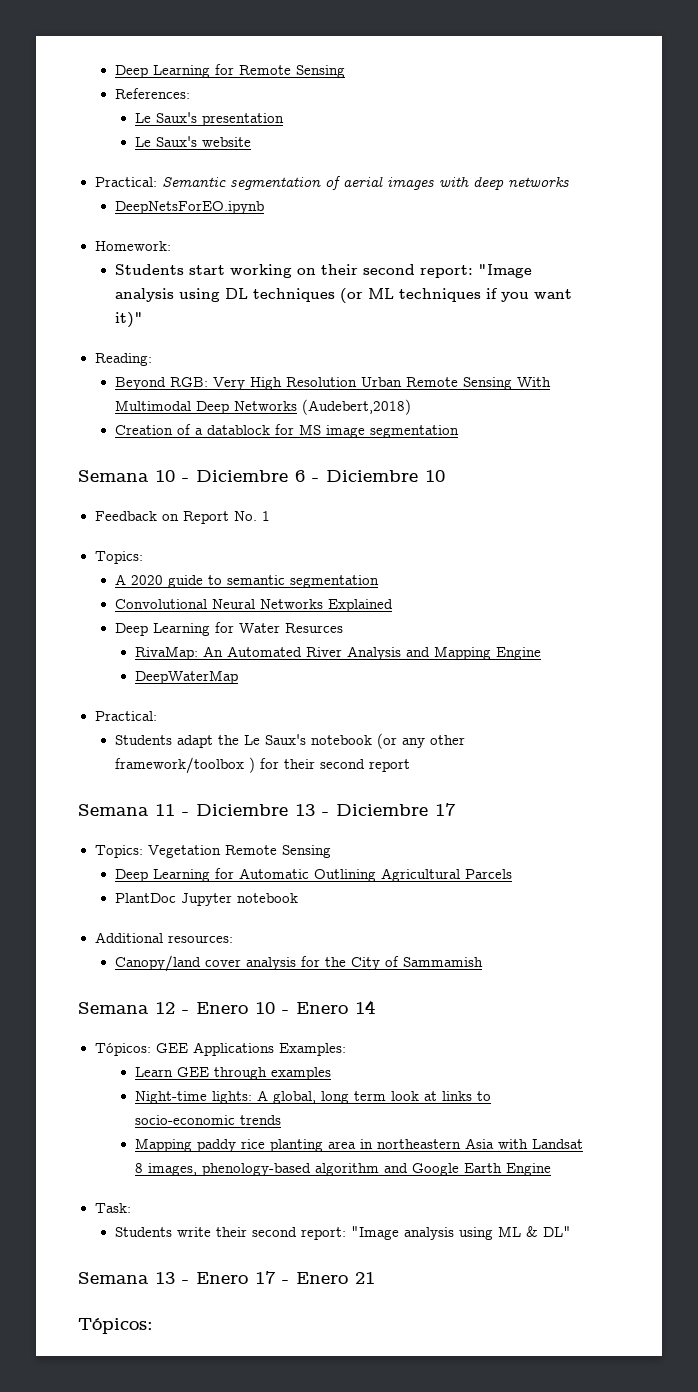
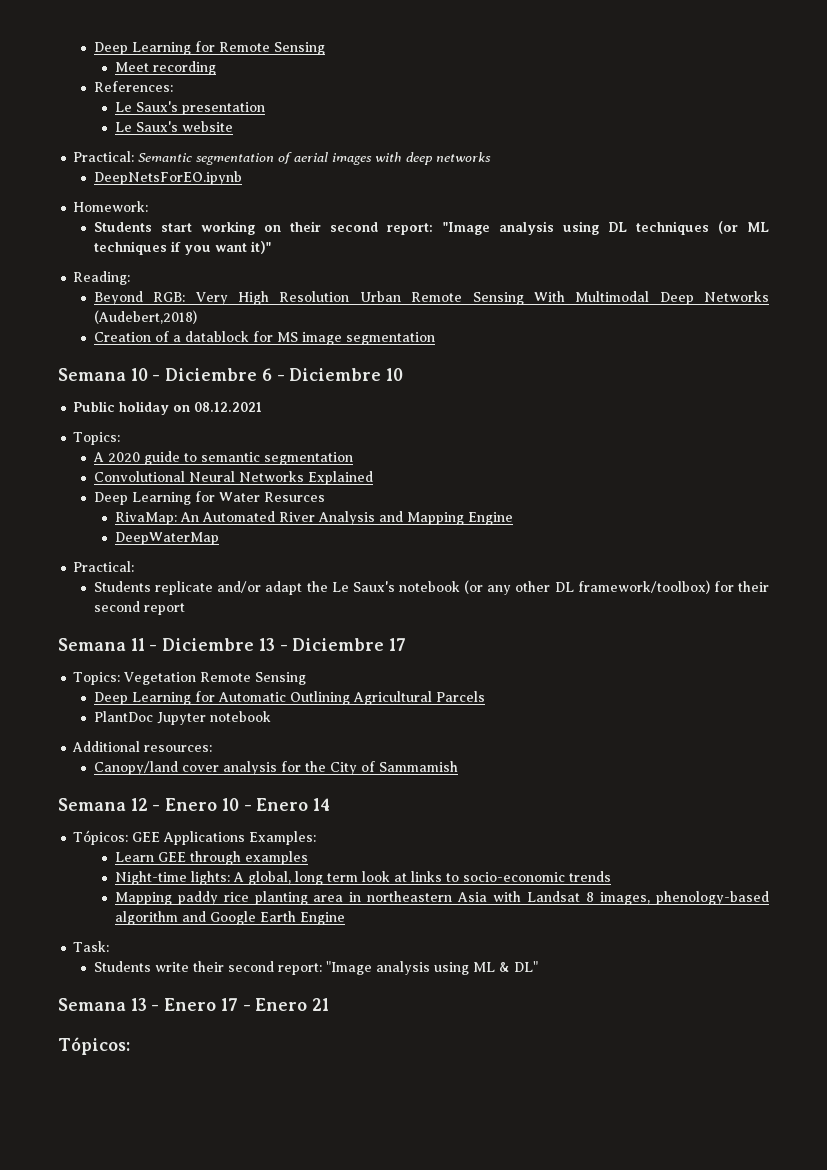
(345, 71) none -> [114,61,216,75] // Meet recording
[94,511,270,524] Feedback on Report No. 1 -> [73,401,263,415] Public holiday on 08.12.2021
(172, 740) none -> [155,581,262,595] replicate and/or
[114,757,255,774] framework/toolbox ) -> [554,580,710,594] DL framework/toolbox)

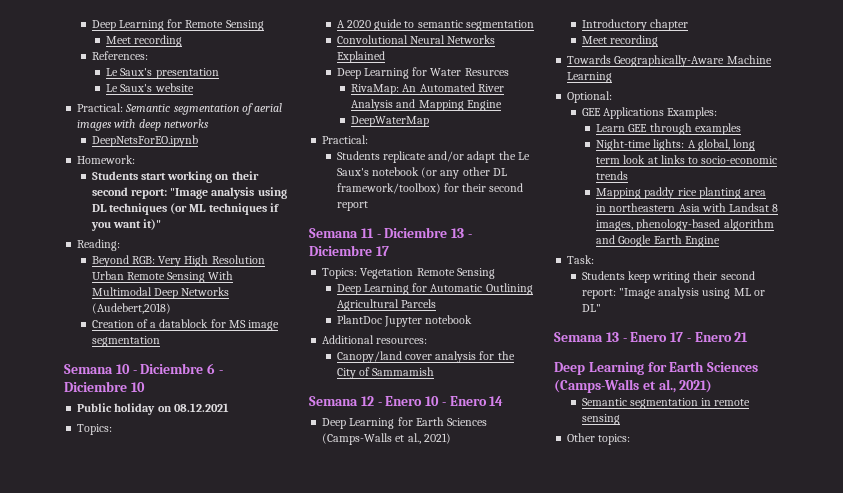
[73,830,129,845] Tópicos: -> [322,417,488,429] [322,433,451,445] [581,19,688,31] [581,35,658,47] [567,55,772,67] [567,72,613,83] [567,91,613,103] Deep Learning for Earth Sciences (Camps-Walls et al., 2021) // Introductory chapter // Meet recording // Towards Geographically-Aware Machine Learning // Optional: //
[155,962,190,972] write -> [627,271,691,283] keep writing
[499,962,511,972] & -> [753,290,765,296] or
[58,1037,130,1055] Tópicos: -> [554,361,759,375] [554,379,713,393] [581,398,751,409] [581,414,620,425] [567,433,631,445] Deep Learning for Earth Sciences (Camps-Walls et al., 2021) // Semantic segmentation in remote sensing // Other topics:

